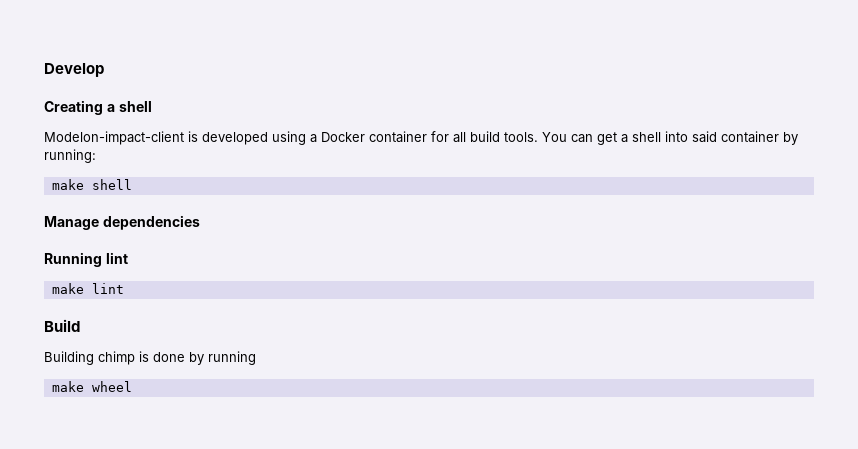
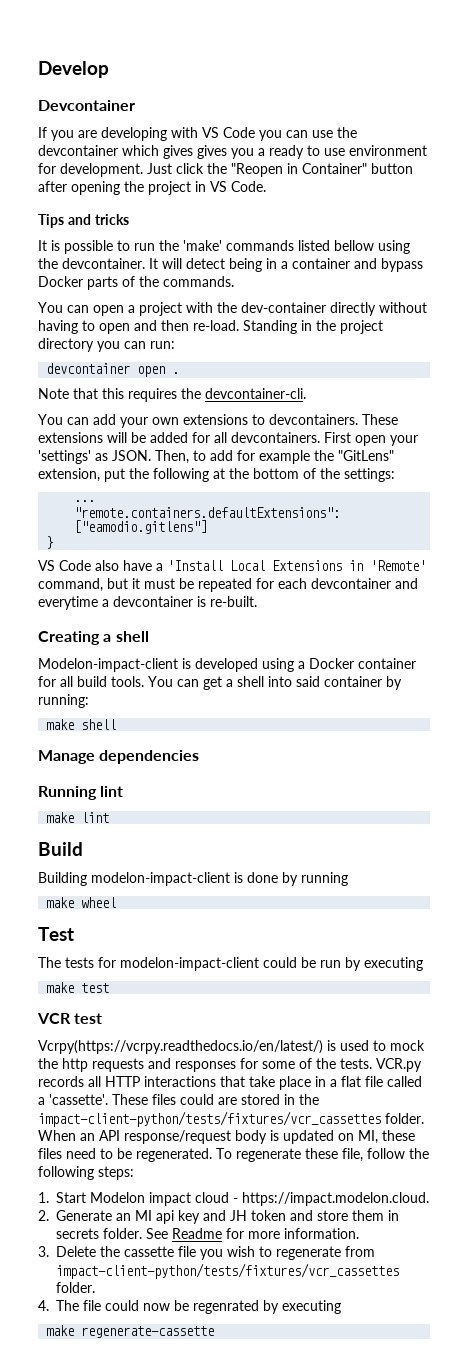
(104, 70) none -> [38,100,135,111] [38,127,357,141] [38,145,427,159] [38,163,413,177] [38,181,266,195] [38,214,129,228] [38,240,410,254] [38,258,423,272] [38,276,234,290] [38,302,427,316] [38,320,383,334] [38,338,175,352] [46,363,180,377] [38,388,306,402] [38,414,398,428] [38,432,418,446] [38,450,394,464] [38,468,395,482] [74,500,96,502] [74,507,341,518] [74,520,208,534] [46,536,54,549] [38,560,426,571] [38,578,418,592] [38,596,257,610] // Devcontainer // If you are developing with VS Code you can use the devcontainer which gives gives you a ready to use environment for development. Just click the "Reopen in Container" button after opening the project in VS Code. // Tips and tricks // It is possible to run the 'make' commands listed bellow using the devcontainer. It will detect being in a container and bypass Docker parts of the commands. // You can open a project with the dev-container directly without having to open and then re-load. Standing in the project directory you can run: // devcontainer open . // Note that this requires the devcontainer-cli. // You can add your own extensions to devcontainers. These extensions will be added for all devcontainers. First open your 'settings' as JSON. Then, to add for example the "GitLens" extension, put the following at the bottom of the settings: // ... // "remote.containers.defaultExtensions": ["eamodio.gitlens"] // } // VS Code also have a 'Install Local Extensions in 'Remote' command, but it must be repeated for each devcontainer and everytime a devcontainer is re-built.
[98,351,135,365] chimp -> [91,872,230,886] modelon-impact-client
(132, 386) none -> [38,927,74,941] [38,957,423,971] [46,982,110,993] [37,1013,103,1024] [38,1040,425,1054] [38,1058,422,1072] [38,1076,422,1090] [38,1094,319,1105] [38,1111,424,1127] [38,1130,415,1144] [38,1148,429,1162] [38,1166,134,1180] [38,1192,429,1206] [38,1210,399,1224] [56,1228,359,1239] [38,1246,375,1260] [56,1263,399,1279] [56,1282,95,1293] [38,1300,341,1314] [46,1325,215,1338] // Test // The tests for modelon-impact-client could be run by executing // make test // VCR test // Vcrpy(https://vcrpy.readthedocs.io/en/latest/) is used to mock the http requests and responses for some of the tests. VCR.py records all HTTP interactions that take place in a flat file called a 'cassette'. These files could are stored in the impact-client-python/tests/fixtures/vcr_cassettes folder. When an API response/request body is updated on MI, these files need to be regenerated. To regenerate these file, follow the following steps: // 1. Start Modelon impact cloud - https://impact.modelon.cloud. // 2. Generate an MI api key and JH token and store them in secrets folder. See Readme for more information. // 3. Delete the cassette file you wish to regenerate from impact-client-python/tests/fixtures/vcr_cassettes folder. // 4. The file could now be regenrated by executing // make regenerate-cassette

